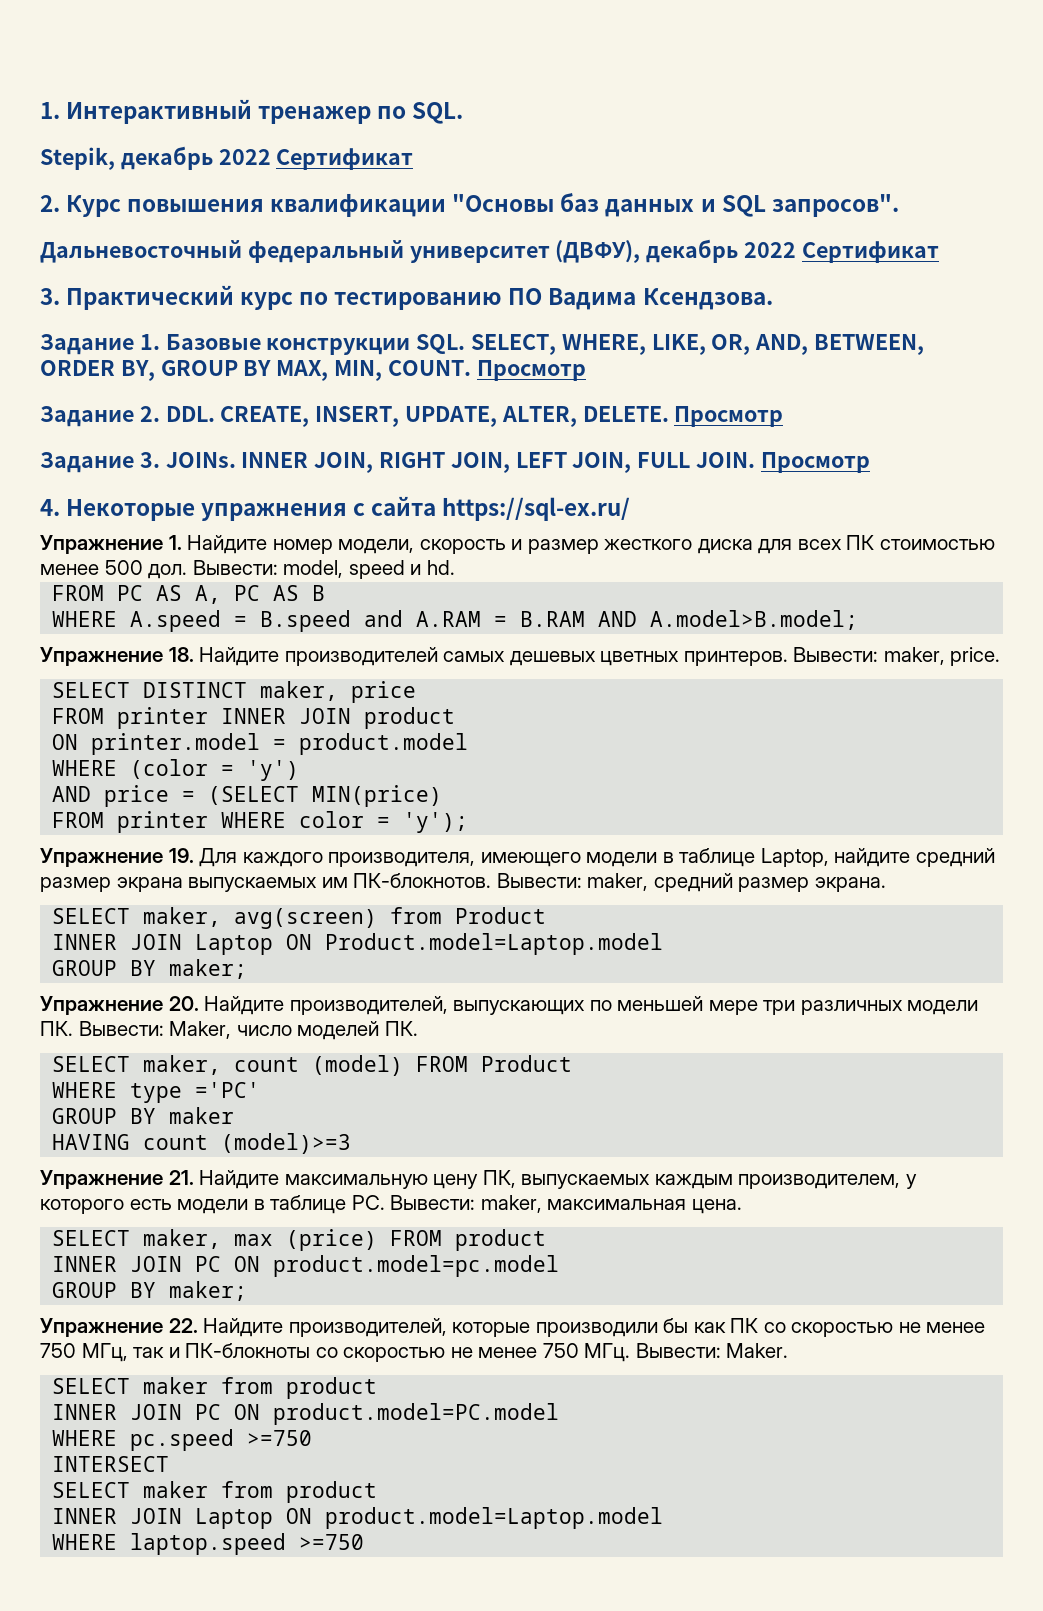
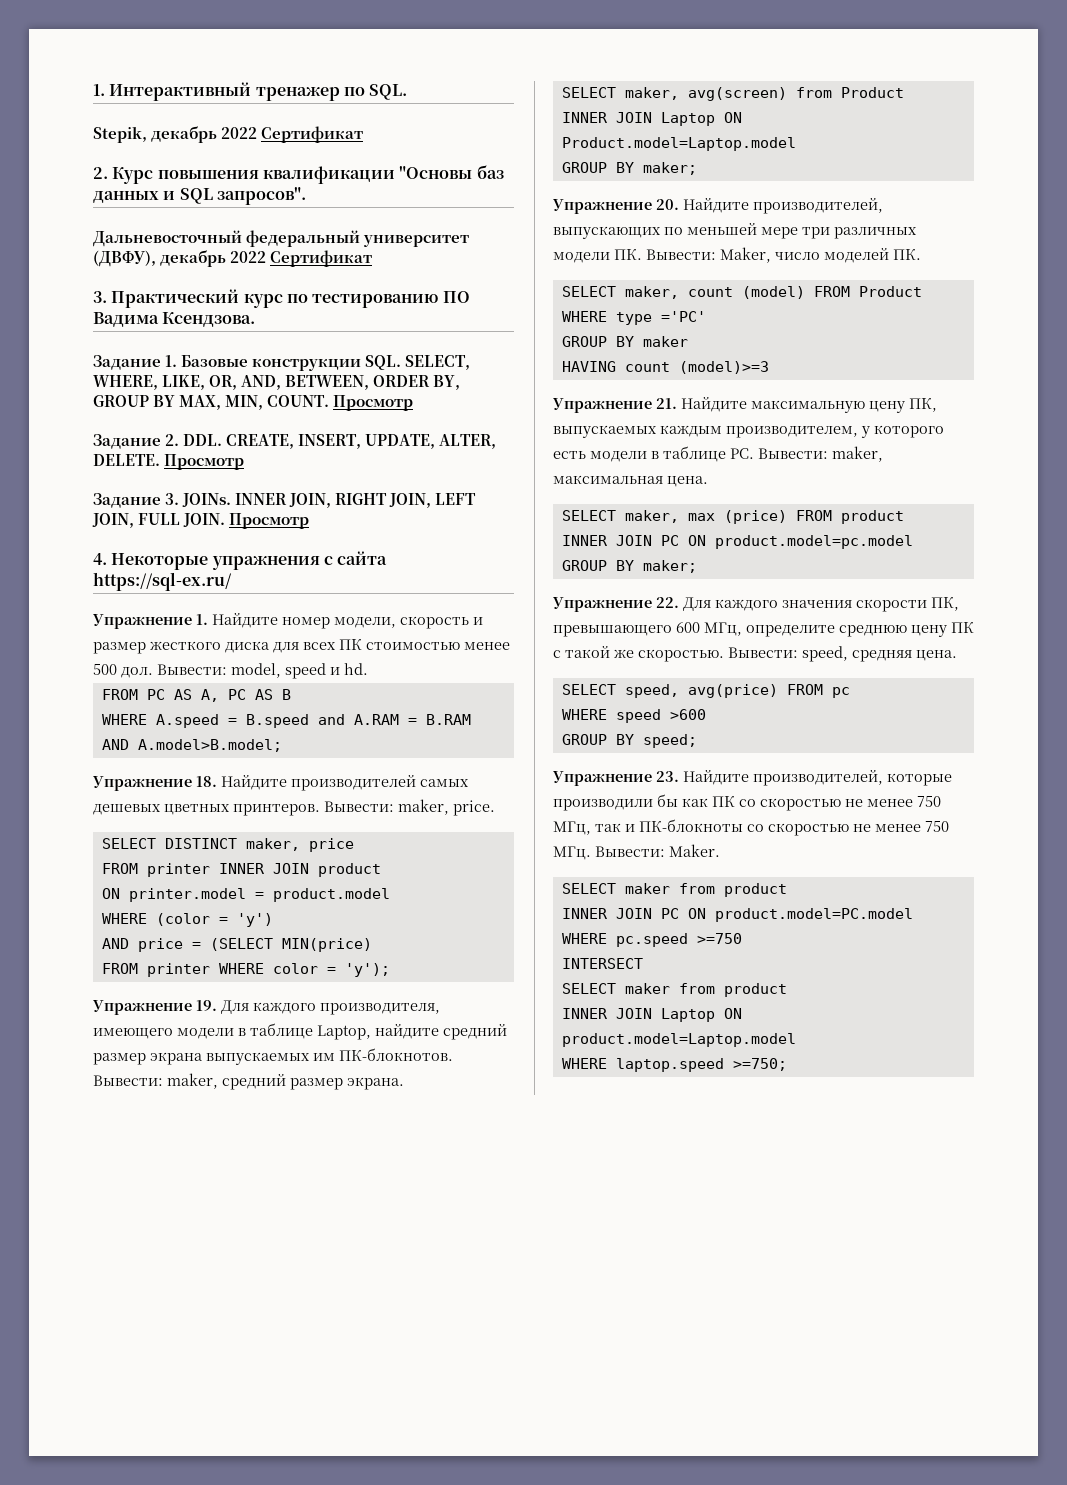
(198, 1325) none -> [683,597,959,612] [553,622,974,637] [553,646,957,662] [561,684,850,698] [561,709,706,723] [561,734,697,748] [553,771,679,786] Для каждого значения скорости ПК, превышающего 600 МГц, определите среднюю цену ПК с такой же скоростью. Вывести: speed, средняя цена. // SELECT speed, avg(price) FROM pc // WHERE speed >600 // GROUP BY speed; // Упражнение 23.
[299,1534,365,1550] >=750 -> [732,1058,787,1071] >=750;

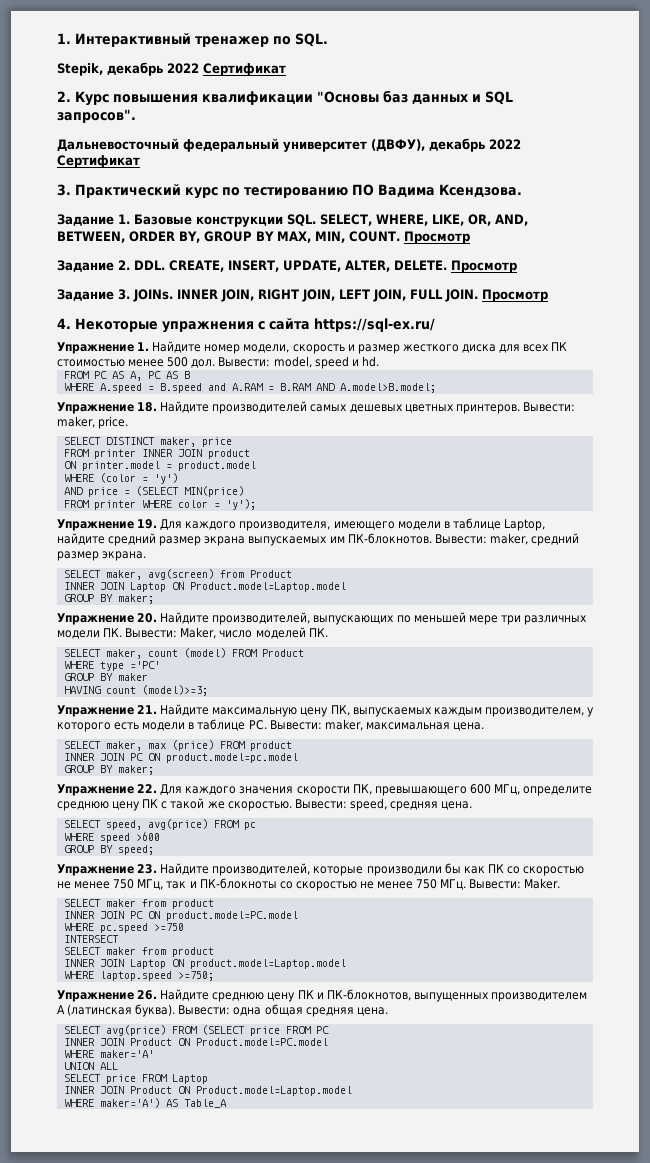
[678,361,769,374] (model)>=3 -> [141,685,208,696] (model)>=3;
(787, 1064) none -> [57,989,587,1002] [57,1004,388,1017] [63,1025,329,1036] [63,1038,328,1046] [63,1050,154,1058] [63,1062,118,1070] [63,1074,208,1084] [63,1086,352,1096] [63,1098,227,1108] // Упражнение 26. Найдите среднюю цену ПК и ПК-блокнотов, выпущенных производителем A (латинская буква). Вывести: одна общая средняя цена. // SELECT avg(price) FROM (SELECT price FROM PC // INNER JOIN Product ON Product.model=PC.model // WHERE maker='A' // UNION ALL // SELECT price FROM Laptop // INNER JOIN Product ON Product.model=Laptop.model // WHERE maker='A') AS Table_A

